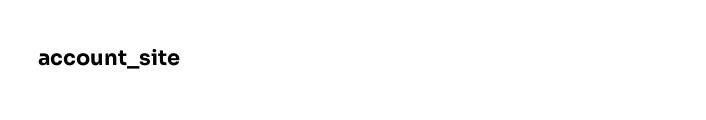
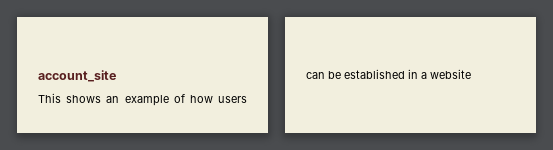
(180, 58) none -> [38,93,247,106] [306,69,471,79] // This shows an example of how users can be established in a website

